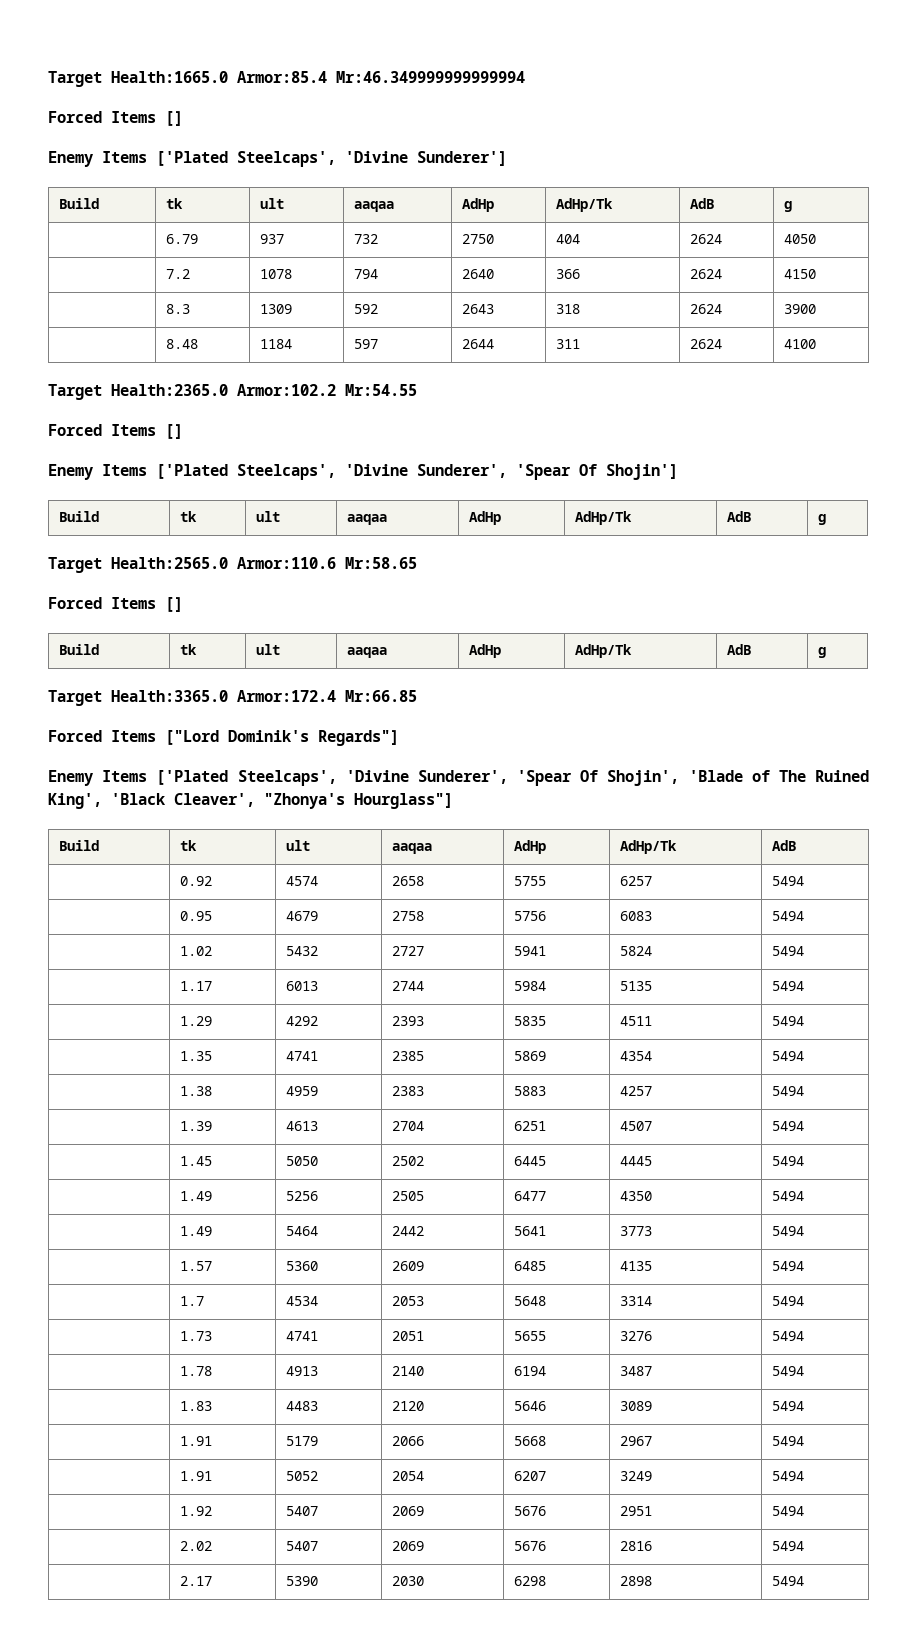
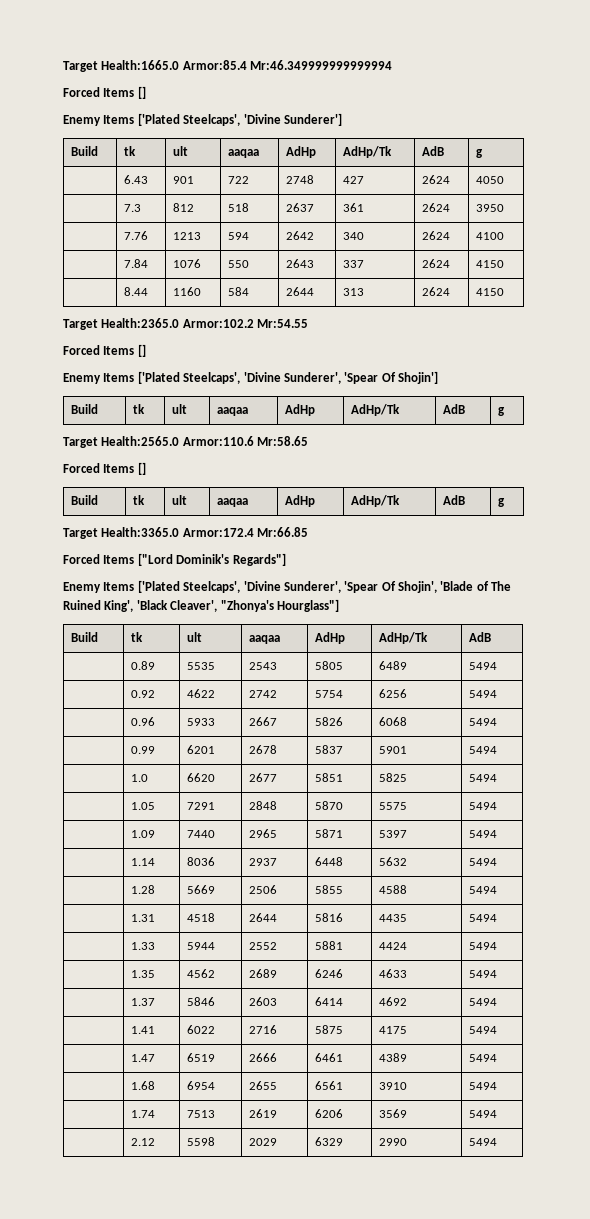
[166,234,199,244] [260,234,285,244] [354,234,379,244] [462,234,495,244] [556,234,581,244] [690,234,723,244] [784,234,817,244] [166,269,191,279] [260,269,293,279] [354,269,379,279] [462,269,495,279] [556,269,581,279] [690,269,723,279] [784,269,817,279] [166,304,191,314] [260,304,293,314] [354,304,379,314] [462,304,495,314] [556,304,581,314] [690,304,723,314] [784,304,817,314] [166,339,199,349] [260,339,293,349] [354,339,379,349] [462,339,495,349] [556,339,581,349] [690,339,723,349] [784,339,817,349] 6.79 | 937 | 732 | 2750 | 404 | 2624 | 4050 // | 7.2 | 1078 | 794 | 2640 | 366 | 2624 | 4150 // | 8.3 | 1309 | 592 | 2643 | 318 | 2624 | 3900 // | 8.48 | 1184 | 597 | 2644 | 311 | 2624 | 4100 -> [124,175,149,184] [173,176,195,184] [228,176,250,184] [286,175,315,184] [343,176,365,184] [422,175,451,184] [476,176,505,184] [124,204,142,212] [173,203,195,212] [228,203,250,212] [286,203,315,212] [343,203,365,212] [422,203,451,212] [476,204,505,212] [124,231,149,240] [173,232,202,240] [228,232,250,240] [286,231,315,240] [343,232,365,240] [422,231,451,240] [476,232,505,240] [124,259,149,268] [173,259,202,268] [228,260,250,268] [286,259,315,268] [343,260,365,268] [422,259,451,268] [476,260,505,268] [124,287,149,296] [173,287,202,296] [228,287,250,296] [286,287,315,296] [343,288,365,296] [422,287,451,296] [476,288,505,296] 6.43 | 901 | 722 | 2748 | 427 | 2624 | 4050 // | 7.3 | 812 | 518 | 2637 | 361 | 2624 | 3950 // | 7.76 | 1213 | 594 | 2642 | 340 | 2624 | 4100 // | 7.84 | 1076 | 550 | 2643 | 337 | 2624 | 4150 // | 8.44 | 1160 | 584 | 2644 | 313 | 2624 | 4150
[180,876,213,886] [286,876,319,886] [392,876,425,886] [514,876,547,886] [620,876,653,886] [772,876,805,886] [180,911,213,921] [286,911,319,921] [392,911,425,921] [514,911,547,921] [620,911,653,921] [772,911,805,921] [180,946,213,956] [286,946,319,956] [392,946,425,956] [514,946,547,956] [620,946,653,956] [772,946,805,956] [180,981,213,991] [286,981,319,991] [392,981,425,991] [514,981,547,991] [620,981,653,991] [772,981,805,991] [180,1016,213,1026] [286,1016,319,1026] [392,1016,425,1026] [514,1016,547,1026] [620,1016,653,1026] [772,1016,805,1026] [180,1051,213,1061] [286,1051,319,1061] [392,1051,425,1061] [514,1051,547,1061] [620,1051,653,1061] [772,1051,805,1061] [180,1086,213,1096] [286,1086,319,1096] [392,1086,425,1096] [514,1086,547,1096] [620,1086,653,1096] [772,1086,805,1096] [180,1121,213,1131] [286,1121,319,1131] [392,1121,425,1131] [514,1121,547,1131] [620,1121,653,1131] [772,1121,805,1131] [180,1156,213,1166] [286,1156,319,1166] [392,1156,425,1166] [514,1156,547,1166] [620,1156,653,1166] [772,1156,805,1166] [180,1191,213,1201] [286,1191,319,1201] [392,1191,425,1201] [514,1191,547,1201] [620,1191,653,1201] [772,1191,805,1201] [180,1226,213,1236] [286,1226,319,1236] [392,1226,425,1236] [514,1226,547,1236] [620,1226,653,1236] [772,1226,805,1236] [180,1261,213,1271] [286,1261,319,1271] [392,1261,425,1271] [514,1261,547,1271] [620,1261,653,1271] [772,1261,805,1271] [180,1296,205,1306] [286,1296,319,1306] [392,1296,425,1306] [514,1296,547,1306] [620,1296,653,1306] [772,1296,805,1306] [180,1331,213,1341] [286,1331,319,1341] [392,1331,425,1341] [514,1331,547,1341] [620,1331,653,1341] [772,1331,805,1341] [180,1366,213,1376] [286,1366,319,1376] [392,1366,425,1376] [514,1366,547,1376] [620,1366,653,1376] [772,1366,805,1376] [180,1401,213,1411] [286,1401,319,1411] [392,1401,425,1411] [514,1401,547,1411] [620,1401,653,1411] [772,1401,805,1411] [180,1436,213,1446] [286,1436,319,1446] [392,1436,425,1446] [514,1436,547,1446] [620,1436,653,1446] [772,1436,805,1446] [180,1471,213,1481] [286,1471,319,1481] [392,1471,425,1481] [514,1471,547,1481] [620,1471,653,1481] [772,1471,805,1481] [180,1506,213,1516] [286,1506,319,1516] [392,1506,425,1516] [514,1506,547,1516] [620,1506,653,1516] [772,1506,805,1516] [180,1541,213,1551] [286,1541,319,1551] [392,1541,425,1551] [514,1541,547,1551] [620,1541,653,1551] [772,1541,805,1551] [180,1576,213,1586] [286,1576,319,1586] [392,1576,425,1586] [514,1576,547,1586] [620,1576,653,1586] 0.92 | 4574 | 2658 | 5755 | 6257 | 5494 // | 0.95 | 4679 | 2758 | 5756 | 6083 | 5494 // | 1.02 | 5432 | 2727 | 5941 | 5824 | 5494 // | 1.17 | 6013 | 2744 | 5984 | 5135 | 5494 // | 1.29 | 4292 | 2393 | 5835 | 4511 | 5494 // | 1.35 | 4741 | 2385 | 5869 | 4354 | 5494 // | 1.38 | 4959 | 2383 | 5883 | 4257 | 5494 // | 1.39 | 4613 | 2704 | 6251 | 4507 | 5494 // | 1.45 | 5050 | 2502 | 6445 | 4445 | 5494 // | 1.49 | 5256 | 2505 | 6477 | 4350 | 5494 // | 1.49 | 5464 | 2442 | 5641 | 3773 | 5494 // | 1.57 | 5360 | 2609 | 6485 | 4135 | 5494 // | 1.7 | 4534 | 2053 | 5648 | 3314 | 5494 // | 1.73 | 4741 | 2051 | 5655 | 3276 | 5494 // | 1.78 | 4913 | 2140 | 6194 | 3487 | 5494 // | 1.83 | 4483 | 2120 | 5646 | 3089 | 5494 // | 1.91 | 5179 | 2066 | 5668 | 2967 | 5494 // | 1.91 | 5052 | 2054 | 6207 | 3249 | 5494 // | 1.92 | 5407 | 2069 | 5676 | 2951 | 5494 // | 2.02 | 5407 | 2069 | 5676 | 2816 | 5494 // | 2.17 | 5390 | 2030 | 6298 | 2898 -> [131,661,156,670] [187,662,216,670] [249,662,278,670] [315,661,344,670] [379,661,408,670] [469,662,498,670] [131,690,156,698] [187,689,216,698] [249,690,278,698] [315,690,344,698] [379,689,408,698] [469,690,498,698] [131,717,156,726] [187,718,216,726] [249,717,278,726] [315,717,344,726] [379,717,408,726] [469,718,498,726] [131,746,156,754] [187,745,216,754] [249,745,278,754] [315,745,344,754] [379,746,408,754] [469,746,498,754] [131,774,149,782] [187,773,216,782] [249,773,278,782] [315,773,344,782] [379,773,408,782] [469,774,498,782] [131,802,156,810] [187,802,216,810] [249,801,278,810] [315,801,344,810] [379,802,408,810] [469,802,498,810] [131,830,156,838] [187,830,216,838] [249,829,278,838] [315,829,344,838] [379,830,408,838] [469,830,498,838] [131,858,156,866] [187,857,216,866] [249,858,278,866] [315,857,344,866] [379,857,408,866] [469,858,498,866] [131,885,156,894] [187,885,216,894] [249,885,278,894] [315,885,344,894] [379,885,408,894] [469,886,498,894] [131,914,156,922] [187,913,216,922] [249,913,278,922] [315,913,344,922] [379,914,408,922] [469,914,498,922] [131,942,156,950] [187,942,216,950] [249,942,278,950] [315,941,344,950] [379,942,408,950] [469,942,498,950] [131,970,156,978] [187,969,216,978] [249,969,278,978] [315,969,344,978] [379,969,408,978] [469,970,498,978] [131,998,156,1006] [187,997,216,1006] [249,997,278,1006] [315,997,344,1006] [379,997,408,1006] [469,998,498,1006] [131,1026,156,1034] [187,1025,216,1034] [249,1025,278,1034] [315,1025,344,1034] [379,1026,408,1034] [469,1026,498,1034] [131,1054,156,1062] [187,1053,216,1062] [249,1053,278,1062] [315,1053,344,1062] [379,1053,408,1062] [469,1054,498,1062] [131,1081,156,1090] [187,1081,216,1090] [249,1081,278,1090] [315,1081,344,1090] [379,1082,408,1090] [469,1082,498,1090] [131,1110,156,1118] [187,1110,216,1118] [249,1109,278,1118] [315,1109,344,1118] [379,1109,408,1118] [469,1110,498,1118] [131,1138,156,1146] [187,1137,216,1146] [249,1138,278,1146] [315,1137,344,1146] [379,1138,408,1146] 0.89 | 5535 | 2543 | 5805 | 6489 | 5494 // | 0.92 | 4622 | 2742 | 5754 | 6256 | 5494 // | 0.96 | 5933 | 2667 | 5826 | 6068 | 5494 // | 0.99 | 6201 | 2678 | 5837 | 5901 | 5494 // | 1.0 | 6620 | 2677 | 5851 | 5825 | 5494 // | 1.05 | 7291 | 2848 | 5870 | 5575 | 5494 // | 1.09 | 7440 | 2965 | 5871 | 5397 | 5494 // | 1.14 | 8036 | 2937 | 6448 | 5632 | 5494 // | 1.28 | 5669 | 2506 | 5855 | 4588 | 5494 // | 1.31 | 4518 | 2644 | 5816 | 4435 | 5494 // | 1.33 | 5944 | 2552 | 5881 | 4424 | 5494 // | 1.35 | 4562 | 2689 | 6246 | 4633 | 5494 // | 1.37 | 5846 | 2603 | 6414 | 4692 | 5494 // | 1.41 | 6022 | 2716 | 5875 | 4175 | 5494 // | 1.47 | 6519 | 2666 | 6461 | 4389 | 5494 // | 1.68 | 6954 | 2655 | 6561 | 3910 | 5494 // | 1.74 | 7513 | 2619 | 6206 | 3569 | 5494 // | 2.12 | 5598 | 2029 | 6329 | 2990

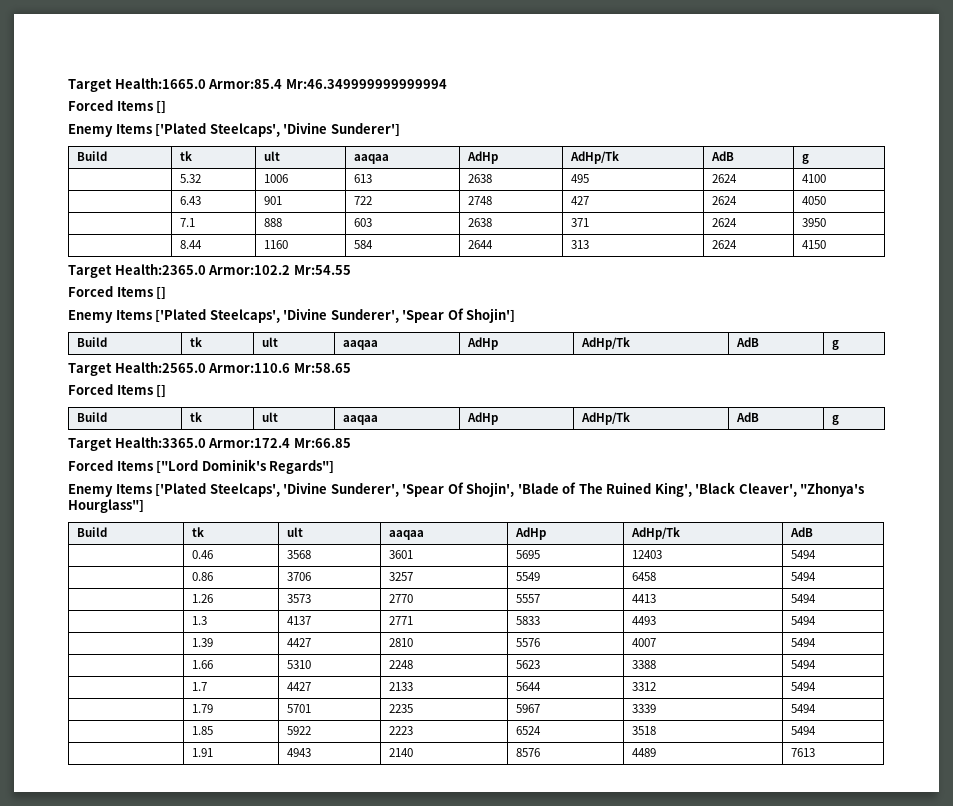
(484, 153) none -> [180,174,202,183] [264,174,289,183] [354,174,373,183] [468,174,493,183] [571,174,590,183] [712,174,738,183] [802,174,827,183] // | 5.32 | 1006 | 613 | 2638 | 495 | 2624 | 4100
[124,204,142,212] [173,203,195,212] [228,203,250,212] [286,203,315,212] [343,203,365,212] [422,203,451,212] [476,204,505,212] [124,231,149,240] [173,232,202,240] [228,232,250,240] [286,231,315,240] [343,232,365,240] [422,231,451,240] [476,232,505,240] [124,259,149,268] [173,259,202,268] [228,260,250,268] [286,259,315,268] [343,260,365,268] [422,259,451,268] [476,260,505,268] 7.3 | 812 | 518 | 2637 | 361 | 2624 | 3950 // | 7.76 | 1213 | 594 | 2642 | 340 | 2624 | 4100 // | 7.84 | 1076 | 550 | 2643 | 337 | 2624 | 4150 -> [180,218,196,227] [264,218,283,227] [354,218,373,227] [468,218,493,227] [571,218,590,227] [712,218,738,227] [802,218,827,227] 7.1 | 888 | 603 | 2638 | 371 | 2624 | 3950
[131,661,156,670] [187,662,216,670] [249,662,278,670] [315,661,344,670] [379,661,408,670] [469,662,498,670] [131,690,156,698] [187,689,216,698] [249,690,278,698] [315,690,344,698] [379,689,408,698] [469,690,498,698] [131,717,156,726] [187,718,216,726] [249,717,278,726] [315,717,344,726] [379,717,408,726] [469,718,498,726] [131,746,156,754] [187,745,216,754] [249,745,278,754] [315,745,344,754] [379,746,408,754] [469,746,498,754] [131,774,149,782] [187,773,216,782] [249,773,278,782] [315,773,344,782] [379,773,408,782] [469,774,498,782] [131,802,156,810] [187,802,216,810] [249,801,278,810] [315,801,344,810] [379,802,408,810] [469,802,498,810] [131,830,156,838] [187,830,216,838] [249,829,278,838] [315,829,344,838] [379,830,408,838] [469,830,498,838] [131,858,156,866] [187,857,216,866] [249,858,278,866] [315,857,344,866] [379,857,408,866] [469,858,498,866] [131,885,156,894] [187,885,216,894] [249,885,278,894] [315,885,344,894] [379,885,408,894] [469,886,498,894] [131,914,156,922] [187,913,216,922] [249,913,278,922] [315,913,344,922] [379,914,408,922] [469,914,498,922] [131,942,156,950] [187,942,216,950] [249,942,278,950] [315,941,344,950] [379,942,408,950] [469,942,498,950] [131,970,156,978] [187,969,216,978] [249,969,278,978] [315,969,344,978] [379,969,408,978] [469,970,498,978] [131,998,156,1006] [187,997,216,1006] [249,997,278,1006] [315,997,344,1006] [379,997,408,1006] [469,998,498,1006] [131,1026,156,1034] [187,1025,216,1034] [249,1025,278,1034] [315,1025,344,1034] [379,1026,408,1034] [469,1026,498,1034] [131,1054,156,1062] [187,1053,216,1062] [249,1053,278,1062] [315,1053,344,1062] [379,1053,408,1062] [469,1054,498,1062] [131,1081,156,1090] [187,1081,216,1090] [249,1081,278,1090] [315,1081,344,1090] [379,1082,408,1090] [469,1082,498,1090] [131,1110,156,1118] [187,1110,216,1118] [249,1109,278,1118] [315,1109,344,1118] [379,1109,408,1118] [469,1110,498,1118] [131,1138,156,1146] [187,1137,216,1146] [249,1138,278,1146] [315,1137,344,1146] [379,1138,408,1146] [469,1138,498,1146] 0.89 | 5535 | 2543 | 5805 | 6489 | 5494 // | 0.92 | 4622 | 2742 | 5754 | 6256 | 5494 // | 0.96 | 5933 | 2667 | 5826 | 6068 | 5494 // | 0.99 | 6201 | 2678 | 5837 | 5901 | 5494 // | 1.0 | 6620 | 2677 | 5851 | 5825 | 5494 // | 1.05 | 7291 | 2848 | 5870 | 5575 | 5494 // | 1.09 | 7440 | 2965 | 5871 | 5397 | 5494 // | 1.14 | 8036 | 2937 | 6448 | 5632 | 5494 // | 1.28 | 5669 | 2506 | 5855 | 4588 | 5494 // | 1.31 | 4518 | 2644 | 5816 | 4435 | 5494 // | 1.33 | 5944 | 2552 | 5881 | 4424 | 5494 // | 1.35 | 4562 | 2689 | 6246 | 4633 | 5494 // | 1.37 | 5846 | 2603 | 6414 | 4692 | 5494 // | 1.41 | 6022 | 2716 | 5875 | 4175 | 5494 // | 1.47 | 6519 | 2666 | 6461 | 4389 | 5494 // | 1.68 | 6954 | 2655 | 6561 | 3910 | 5494 // | 1.74 | 7513 | 2619 | 6206 | 3569 | 5494 // | 2.12 | 5598 | 2029 | 6329 | 2990 | 5494 -> [192,550,214,559] [287,550,312,559] [389,550,414,559] [516,550,541,559] [632,550,663,559] [791,550,817,559] [192,572,214,581] [287,572,312,581] [389,572,414,581] [516,572,541,581] [632,572,657,581] [791,572,817,581] [192,594,214,603] [287,594,312,603] [389,594,414,603] [516,594,541,603] [632,594,657,603] [791,594,817,603] [192,616,208,625] [287,616,312,625] [389,616,414,625] [516,616,541,625] [632,616,657,625] [791,616,817,625] [192,638,214,647] [287,638,312,647] [389,638,414,647] [516,638,541,647] [632,638,657,647] [791,638,817,647] [192,660,214,669] [287,660,312,669] [389,660,414,669] [516,660,541,669] [632,660,657,669] [791,660,817,669] [192,682,208,691] [287,682,312,691] [389,682,414,691] [516,682,542,691] [632,682,657,691] [791,682,817,691] [192,704,214,713] [287,704,312,713] [389,704,414,713] [516,704,541,713] [632,704,657,713] [791,704,817,713] [192,726,214,735] [287,726,312,735] [389,726,414,735] [516,726,542,735] [632,726,657,735] [791,726,817,735] [192,748,214,757] [287,748,312,757] [389,748,414,757] [516,748,541,757] [632,748,657,757] [791,748,816,757] 0.46 | 3568 | 3601 | 5695 | 12403 | 5494 // | 0.86 | 3706 | 3257 | 5549 | 6458 | 5494 // | 1.26 | 3573 | 2770 | 5557 | 4413 | 5494 // | 1.3 | 4137 | 2771 | 5833 | 4493 | 5494 // | 1.39 | 4427 | 2810 | 5576 | 4007 | 5494 // | 1.66 | 5310 | 2248 | 5623 | 3388 | 5494 // | 1.7 | 4427 | 2133 | 5644 | 3312 | 5494 // | 1.79 | 5701 | 2235 | 5967 | 3339 | 5494 // | 1.85 | 5922 | 2223 | 6524 | 3518 | 5494 // | 1.91 | 4943 | 2140 | 8576 | 4489 | 7613

